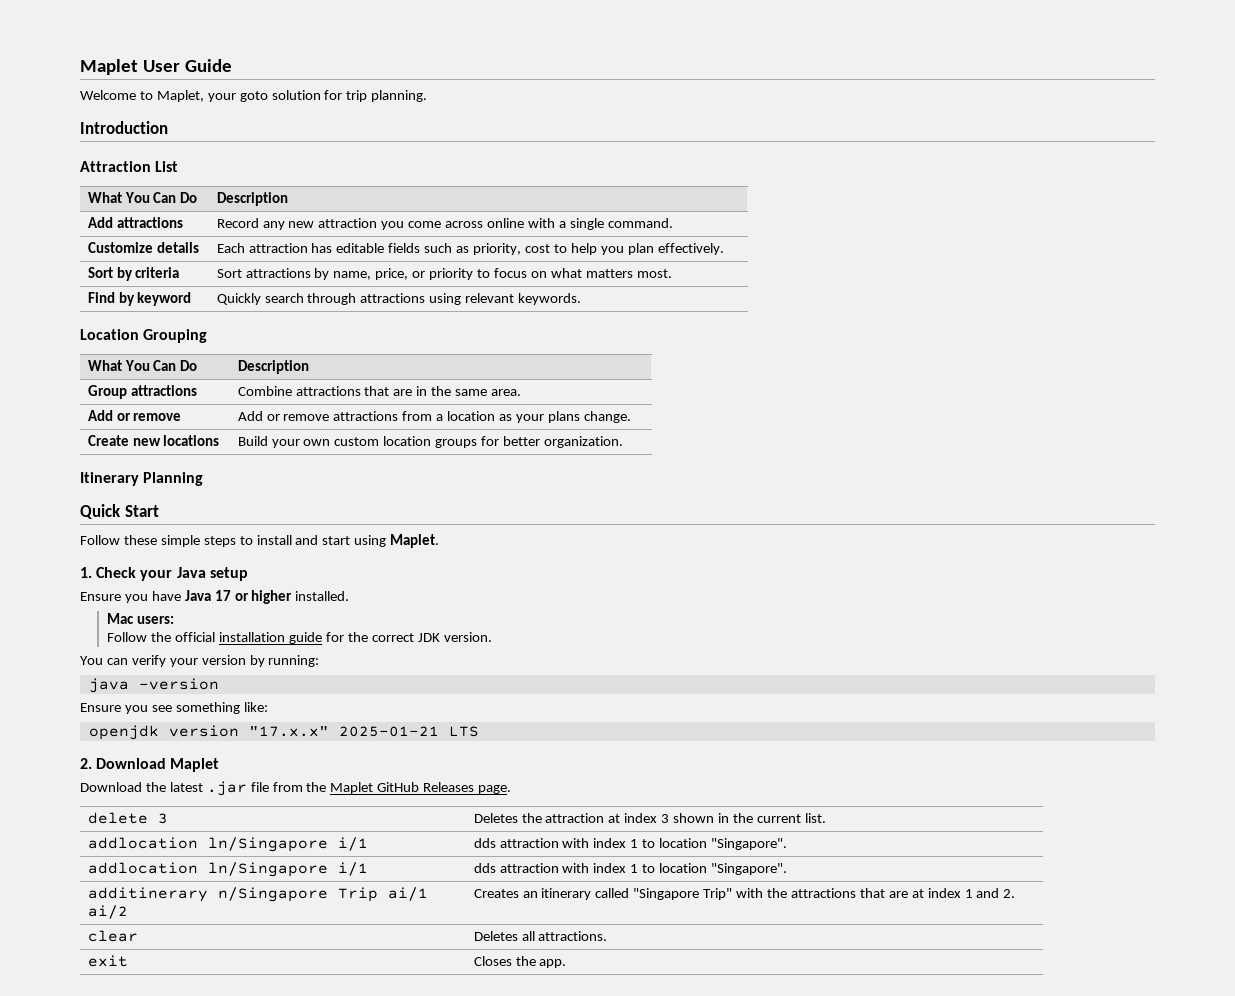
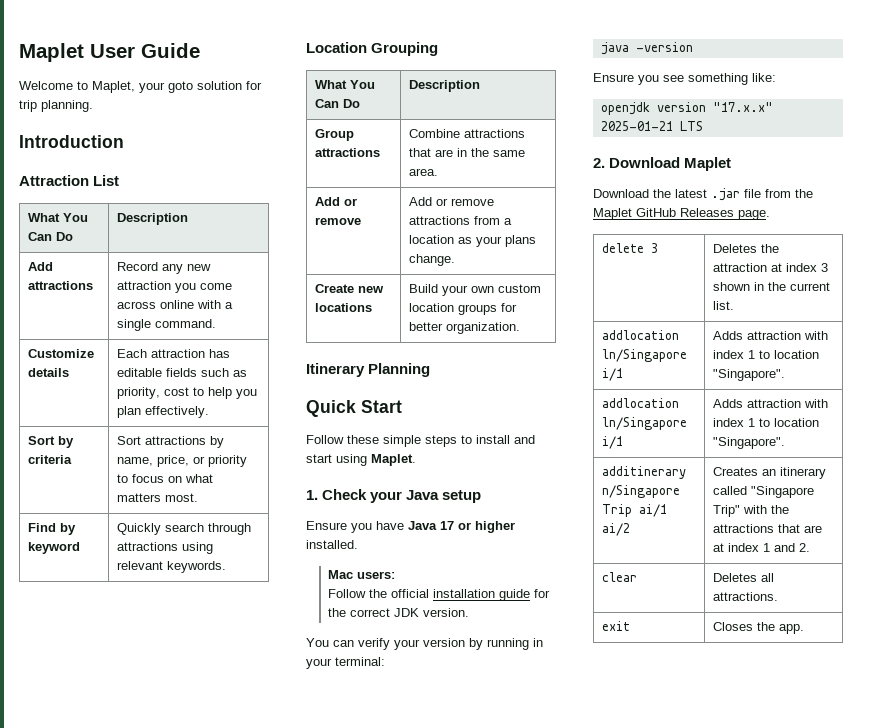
[268,655,320,667] running: -> [487,638,543,650] [306,657,385,669] running in your terminal:
[473,838,496,848] dds -> [712,331,743,340] Adds
[473,863,496,873] dds -> [712,399,743,408] Adds

